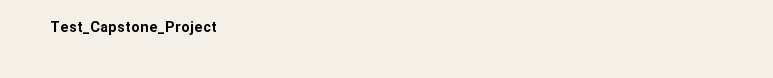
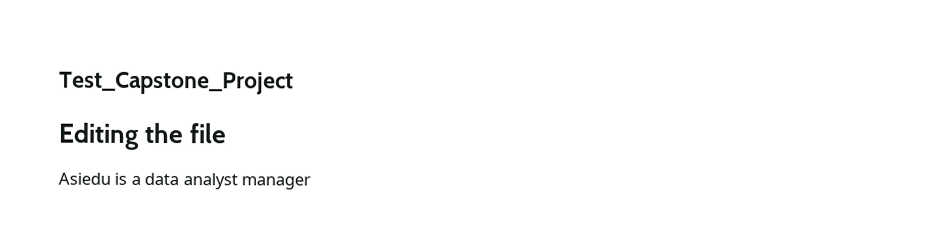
(217, 28) none -> [58,122,227,150] [58,172,312,190] // Editing the file // Asiedu is a data analyst manager

